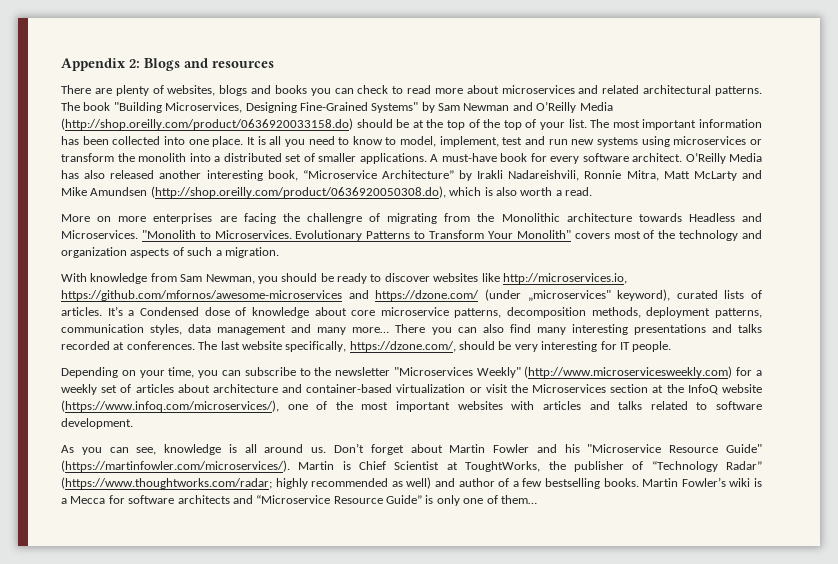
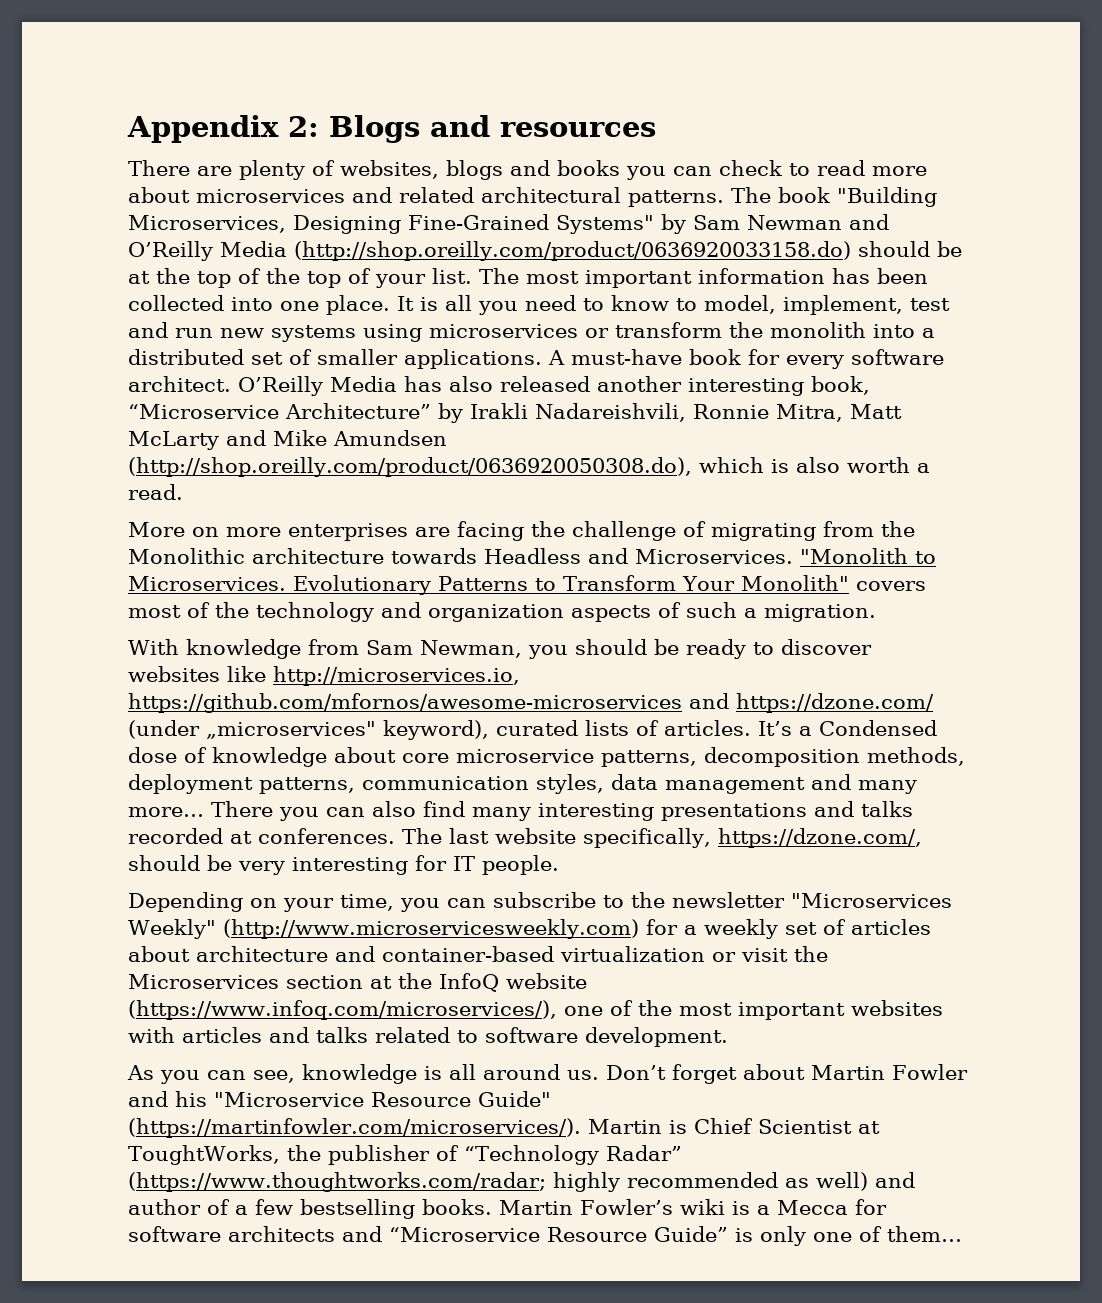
[306,213,362,224] challengre -> [572,521,676,541] challenge

